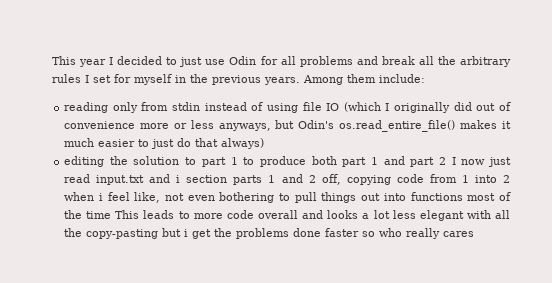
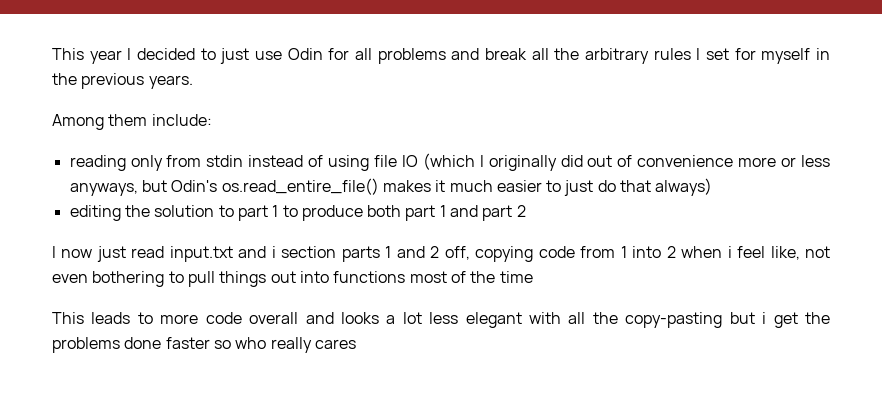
(300, 81) none -> (193, 82) //
(446, 161) none -> (526, 211) //
(112, 215) none -> (533, 277) //

